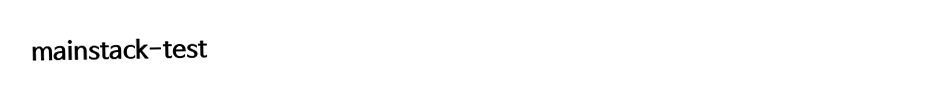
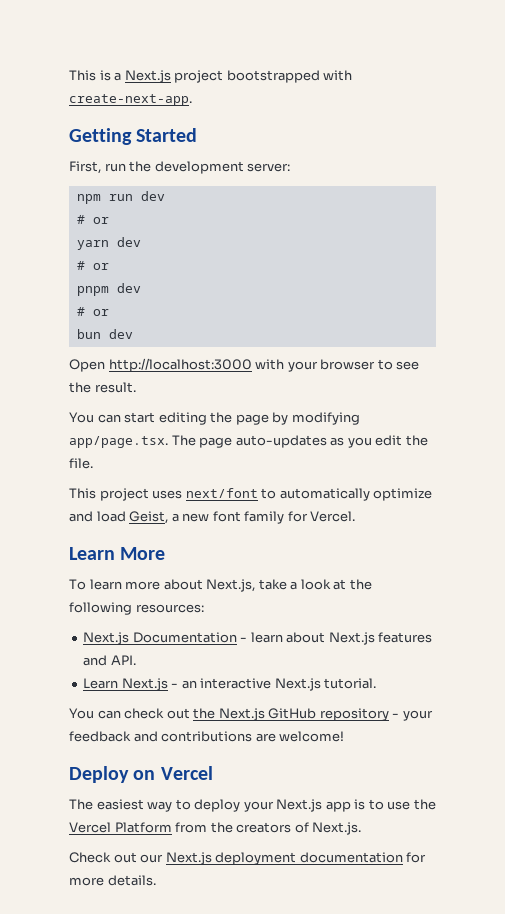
[30,37,208,62] mainstack-test -> [69,70,353,83] [69,94,192,106] [69,128,198,145] [69,161,291,174] [76,191,165,204] [76,215,109,224] [76,237,141,250] [76,261,109,270] [76,283,141,296] [76,307,109,316] [76,329,133,339] [69,358,420,372] [69,382,136,393] [69,412,360,425] [69,435,428,448] [69,458,93,469] [69,488,433,501] [69,511,356,524] [69,547,166,560] [69,579,372,592] [69,602,204,615] [83,632,433,645] [83,655,136,666] [83,678,377,691] [69,708,433,721] [69,731,345,742] [69,766,213,783] [69,799,436,812] [69,822,362,835] [69,852,427,865] [69,875,156,886] This is a Next.js project bootstrapped with create-next-app. // Getting Started // First, run the development server: // npm run dev // # or // yarn dev // # or // pnpm dev // # or // bun dev // Open http://localhost:3000 with your browser to see the result. // You can start editing the page by modifying app/page.tsx. The page auto-updates as you edit the file. // This project uses next/font to automatically optimize and load Geist, a new font family for Vercel. // Learn More // To learn more about Next.js, take a look at the following resources: // Next.js Documentation - learn about Next.js features and API. // Learn Next.js - an interactive Next.js tutorial. // You can check out the Next.js GitHub repository - your feedback and contributions are welcome! // Deploy on Vercel // The easiest way to deploy your Next.js app is to use the Vercel Platform from the creators of Next.js. // Check out our Next.js deployment documentation for more details.

